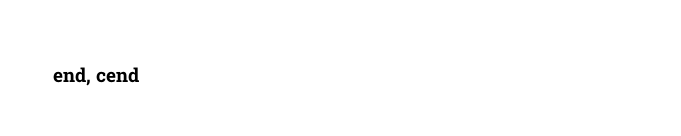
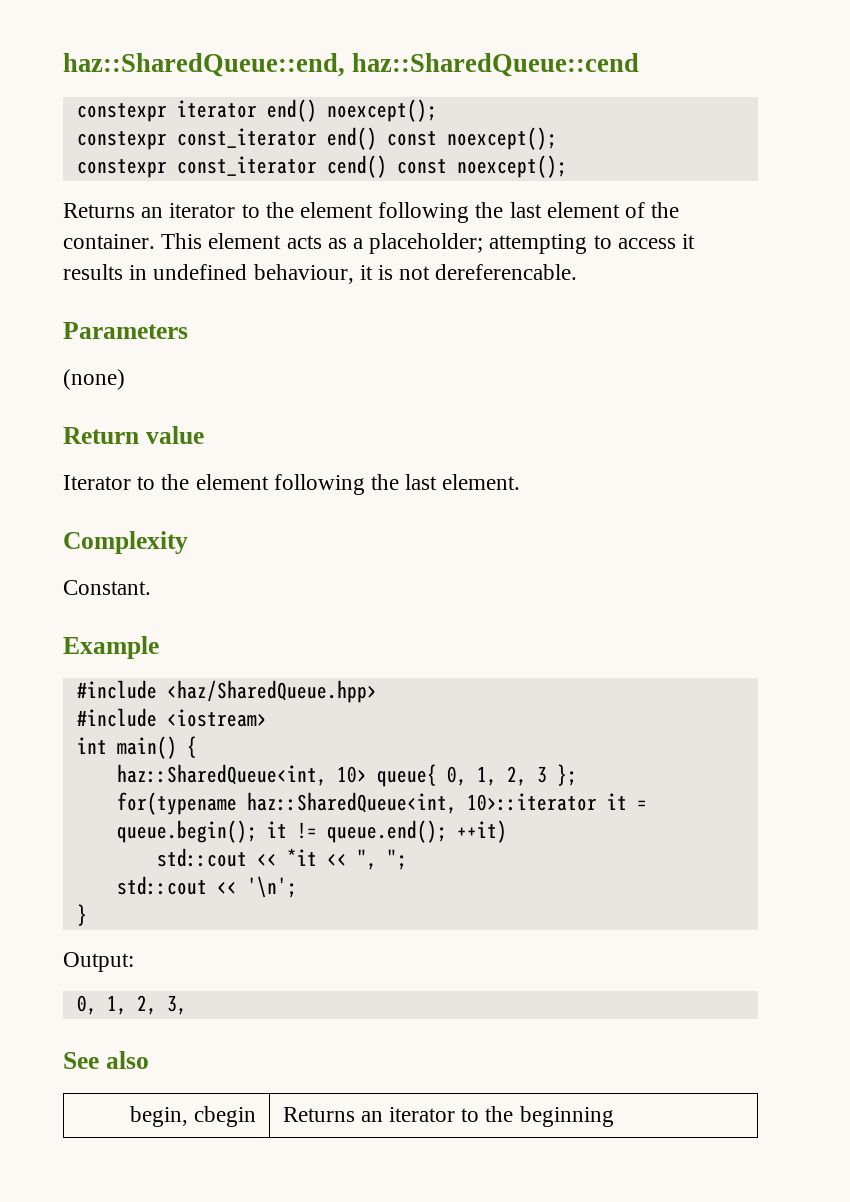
[53,67,140,86] end, cend -> [63,53,640,77] [76,99,437,122] [76,127,557,150] [76,155,567,178] [63,202,680,223] [63,233,696,254] [63,264,578,284] [63,322,188,339] [63,369,125,390] [63,426,204,444] [63,474,521,495] [63,531,188,554] [63,580,151,595] [63,636,159,659] [76,680,377,703] [76,708,267,727] [76,736,197,759] [116,764,577,787] [116,792,647,815] [116,820,507,843] [156,848,407,870] [116,876,297,898] [76,904,87,926] [63,952,134,972] [76,995,187,1015] [63,1051,149,1069] [130,1106,257,1127] [282,1106,614,1127] haz::SharedQueue::end, haz::SharedQueue::cend // constexpr iterator end() noexcept(); // constexpr const_iterator end() const noexcept(); // constexpr const_iterator cend() const noexcept(); // Returns an iterator to the element following the last element of the container. This element acts as a placeholder; attempting to access it results in undefined behaviour, it is not dereferencable. // Parameters // (none) // Return value // Iterator to the element following the last element. // Complexity // Constant. // Example // #include <haz/SharedQueue.hpp> // #include <iostream> // int main() { // haz::SharedQueue<int, 10> queue{ 0, 1, 2, 3 }; // for(typename haz::SharedQueue<int, 10>::iterator it = queue.begin(); it != queue.end(); ++it) // std::cout << *it << ", "; // std::cout << '\n'; // } // Output: // 0, 1, 2, 3, // See also // begin, cbegin | Returns an iterator to the beginning

